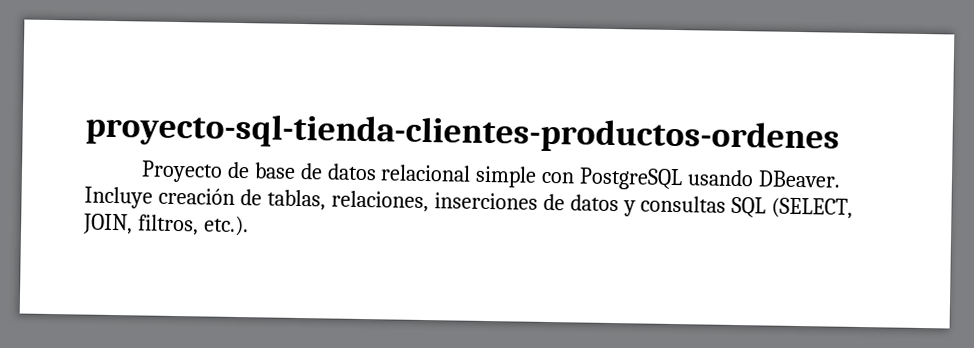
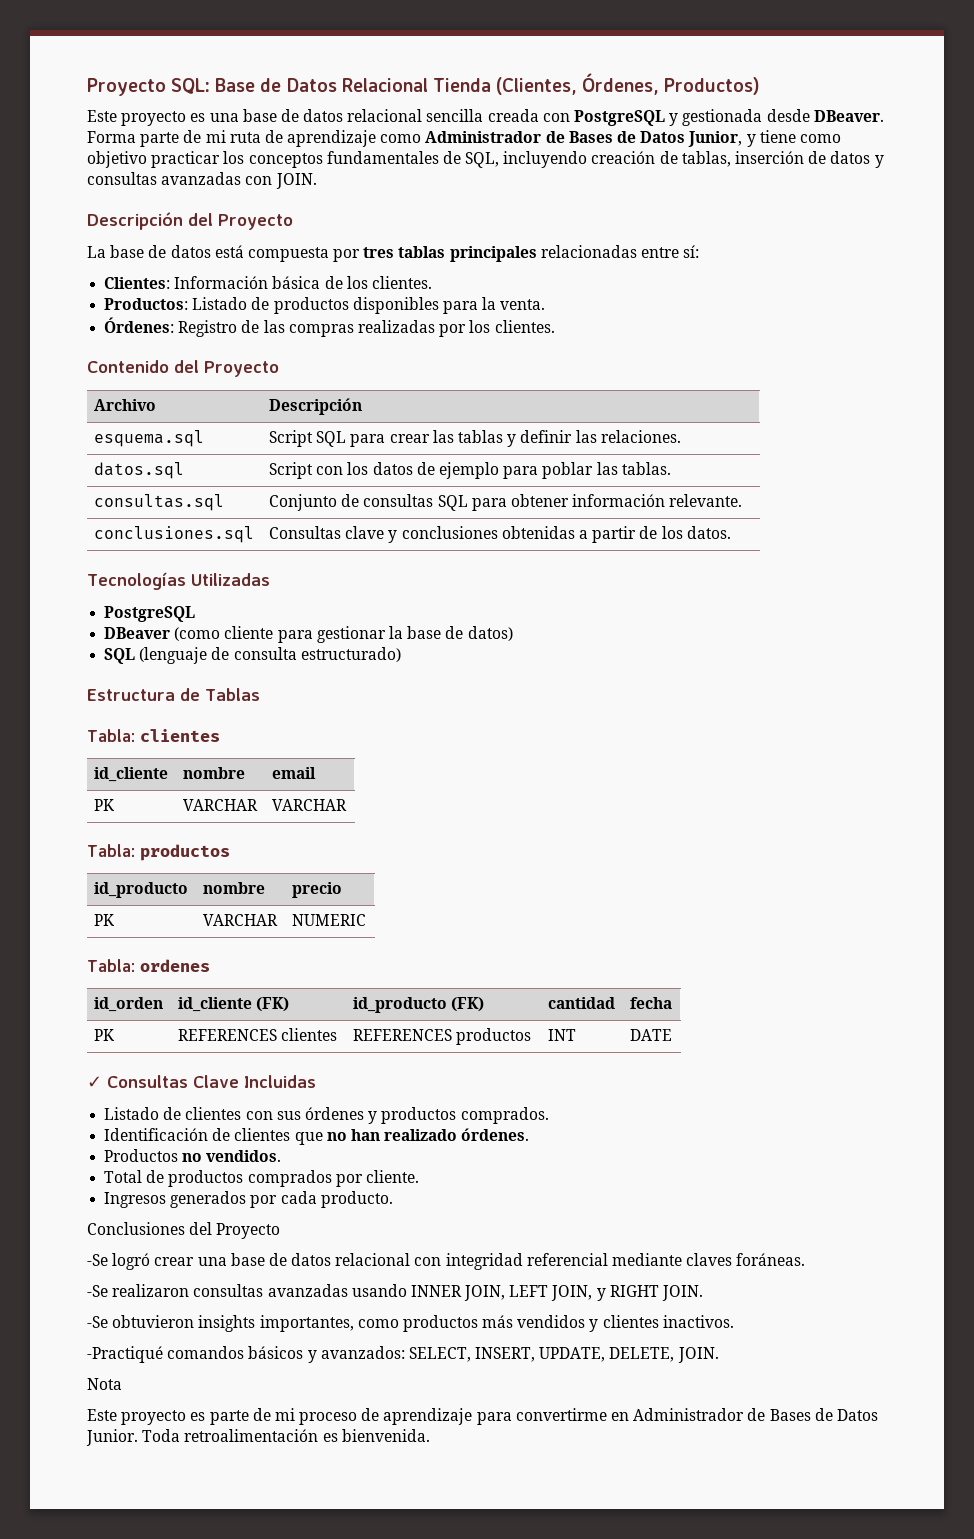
[85,111,840,156] [140,160,842,191] [84,186,153,209] proyecto-sql-tienda-clientes-productos-ordenes // Proyecto de base de datos relacional simple con PostgreSQL usando DBeaver. Incluye -> [87,73,761,96] [87,109,884,126] [87,130,841,147] [87,151,588,168] Proyecto SQL: Base de Datos Relacional Tienda (Clientes, Órdenes, Productos) // Este proyecto es una base de datos relacional sencilla creada con PostgreSQL y gestionada desde DBeaver. Forma parte de mi ruta de aprendizaje como Administrador de Bases de Datos Junior, y tiene como objetivo practicar los conceptos fundamentales de SQL, incluyendo
[330,190,538,213] relaciones, inserciones -> [735,151,805,164] inserción
[731,196,854,219] [82,213,249,237] SQL (SELECT, JOIN, filtros, etc.). -> [161,172,317,189] [87,212,293,230] [87,245,700,262] [104,276,432,289] [104,297,546,314] [104,317,555,337] [87,360,279,377] [94,399,157,411] [269,398,363,415] [94,430,205,447] [269,430,681,447] [94,462,185,479] [269,462,671,479] [94,494,225,511] [269,494,743,511] [94,526,255,543] [269,526,731,543] [87,572,270,590] [104,606,196,622] [104,626,513,643] [104,647,401,664] [87,688,260,701] [87,729,220,742] [94,767,169,782] [183,767,246,779] [272,767,317,779] [94,799,116,811] [183,799,259,811] [272,799,348,811] [87,844,230,861] [94,882,189,898] [203,882,266,894] [292,882,343,898] [94,914,116,926] [203,914,279,926] [292,914,367,926] [87,959,210,972] [94,997,164,1012] [178,997,290,1012] [353,997,485,1013] [548,997,616,1009] [630,997,673,1009] [94,1029,116,1041] [178,1028,338,1041] [353,1028,532,1045] [548,1029,577,1041] [630,1029,673,1041] [87,1075,316,1088] [104,1107,549,1124] [104,1128,530,1145] [104,1149,282,1162] [104,1170,419,1187] [104,1191,393,1208] [87,1222,281,1239] [87,1253,806,1270] [87,1284,704,1301] [87,1315,734,1332] [87,1346,719,1363] [87,1378,122,1390] [87,1408,878,1425] [86,1429,430,1446] avanzadas con JOIN. // Descripción del Proyecto // La base de datos está compuesta por tres tablas principales relacionadas entre sí: // Clientes: Información básica de los clientes. // Productos: Listado de productos disponibles para la venta. // Órdenes: Registro de las compras realizadas por los clientes. // Contenido del Proyecto // Archivo | Descripción // esquema.sql | Script SQL para crear las tablas y definir las relaciones. // datos.sql | Script con los datos de ejemplo para poblar las tablas. // consultas.sql | Conjunto de consultas SQL para obtener información relevante. // conclusiones.sql | Consultas clave y conclusiones obtenidas a partir de los datos. // Tecnologías Utilizadas // PostgreSQL // DBeaver (como cliente para gestionar la base de datos) // SQL (lenguaje de consulta estructurado) // Estructura de Tablas // Tabla: clientes // id_cliente | nombre | email // PK | VARCHAR | VARCHAR // Tabla: productos // id_producto | nombre | precio // PK | VARCHAR | NUMERIC // Tabla: ordenes // id_orden | id_cliente (FK) | id_producto (FK) | cantidad | fecha // PK | REFERENCES clientes | REFERENCES productos | INT | DATE // ✓ Consultas Clave Incluidas // Listado de clientes con sus órdenes y productos comprados. // Identificación de clientes que no han realizado órdenes. // Productos no vendidos. // Total de productos comprados por cliente. // Ingresos generados por cada producto. // Conclusiones del Proyecto // -Se logró crear una base de datos relacional con integridad referencial mediante claves foráneas. // -Se realizaron consultas avanzadas usando INNER JOIN, LEFT JOIN, y RIGHT JOIN. // -Se obtuvieron insights importantes, como productos más vendidos y clientes inactivos. // -Practiqué comandos básicos y avanzados: SELECT, INSERT, UPDATE, DELETE, JOIN. // Nota // Este proyecto es parte de mi proceso de aprendizaje para convertirme en Administrador de Bases de Datos Junior. Toda retroalimentación es bienvenida.

